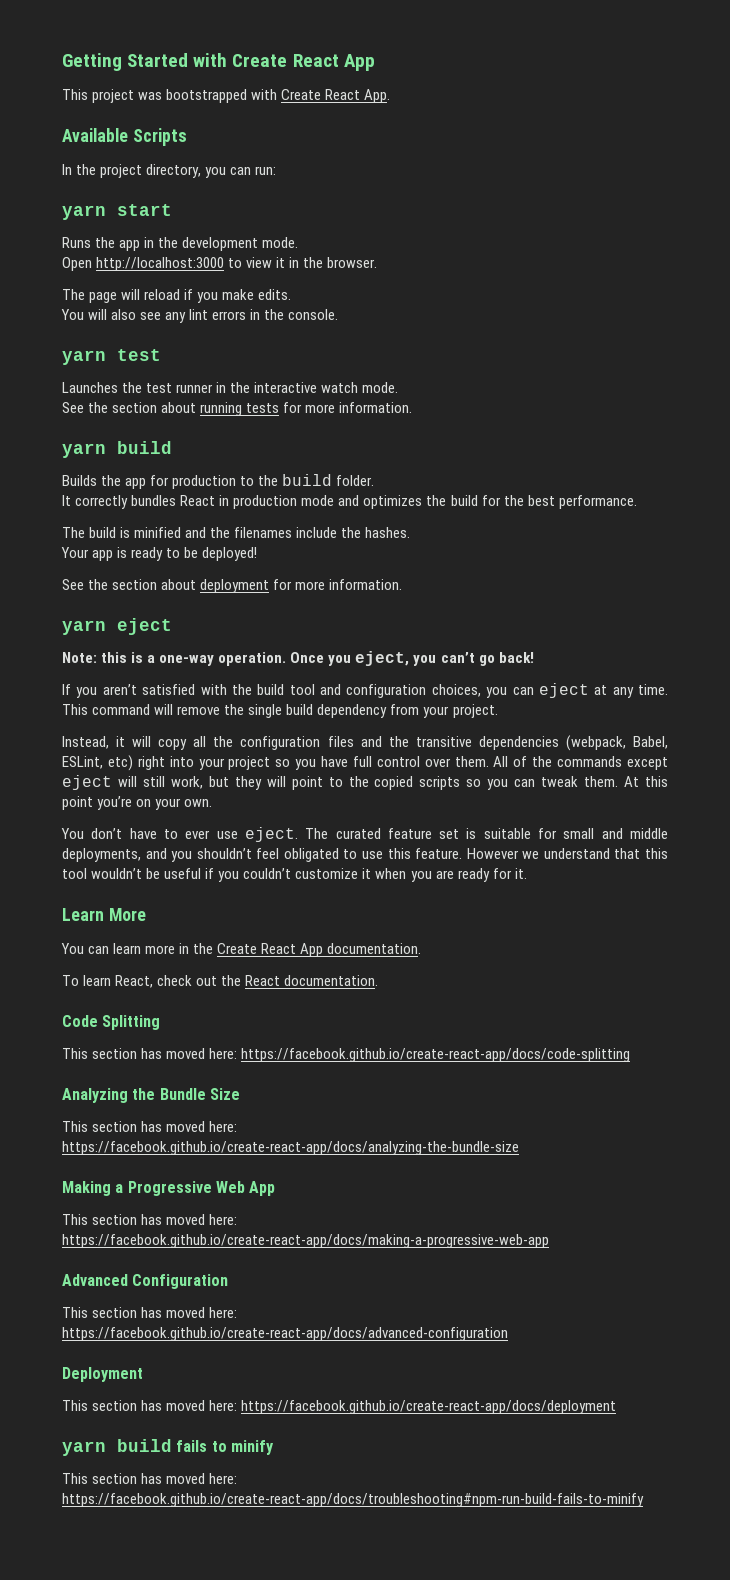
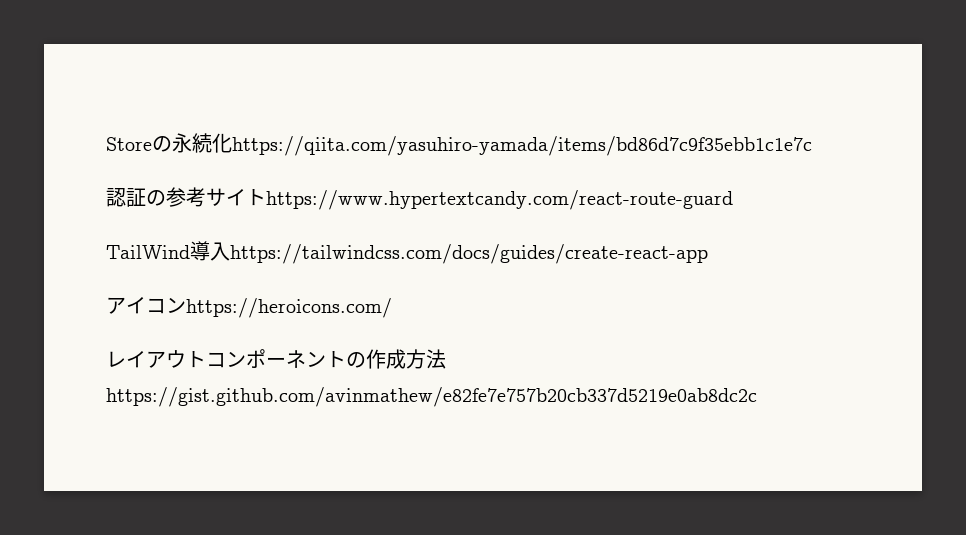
[62,53,375,71] [62,89,391,103] [62,128,187,146] [62,164,277,178] [62,204,172,220] [62,237,299,251] [62,257,378,271] [62,289,292,303] [61,309,339,323] [62,349,161,365] [62,382,399,393] [62,402,413,416] [62,441,172,458] [62,474,375,489] [62,495,637,509] [62,527,411,538] [61,547,258,561] [62,579,403,593] [62,618,172,635] [62,651,534,666] [62,683,668,698] [62,704,498,718] [62,735,669,751] [62,755,668,771] [62,775,669,790] [62,796,213,810] [61,827,668,842] [62,848,668,862] [62,868,527,882] [62,908,146,921] [61,943,422,957] [62,975,379,988] [62,1015,161,1030] [62,1048,631,1062] [62,1088,240,1103] [62,1121,238,1132] [62,1141,519,1155] [62,1181,276,1196] [62,1214,238,1225] [62,1234,549,1248] [62,1274,229,1289] [62,1307,238,1318] [62,1327,508,1341] [62,1367,143,1382] [62,1400,617,1414] [62,1439,274,1456] [62,1473,238,1484] [62,1493,644,1507] Getting Started with Create React App // This project was bootstrapped with Create React App. // Available Scripts // In the project directory, you can run: // yarn start // Runs the app in the development mode. // Open http://localhost:3000 to view it in the browser. // The page will reload if you make edits. // You will also see any lint errors in the console. // yarn test // Launches the test runner in the interactive watch mode. // See the section about running tests for more information. // yarn build // Builds the app for production to the build folder. // It correctly bundles React in production mode and optimizes the build for the best performance. // The build is minified and the filenames include the hashes. // Your app is ready to be deployed! // See the section about deployment for more information. // yarn eject // Note: this is a one-way operation. Once you eject, you can’t go back! // If you aren’t satisfied with the build tool and configuration choices, you can eject at any time. This command will remove the single build dependency from your project. // Instead, it will copy all the configuration files and the transitive dependencies (webpack, Babel, ESLint, etc) right into your project so you have full control over them. All of the commands except eject will still work, but they will point to the copied scripts so you can tweak them. At this point you’re on your own. // You don’t have to ever use eject. The curated feature set is suitable for small and middle deployments, and you shouldn’t feel obligated to use this feature. However we understand that this tool wouldn’t be useful if you couldn’t customize it when you are ready for it. // Learn More // You can learn more in the Create React App documentation. // To learn React, check out the React documentation. // Code Splitting // This section has moved here: https://facebook.github.io/create-react-app/docs/code-splitting // Analyzing the Bundle Size // This section has moved here: https://facebook.github.io/create-react-app/docs/analyzing-the-bundle-size // Making a Progressive Web App // This section has moved here: https://facebook.github.io/create-react-app/docs/making-a-progressive-web-app // Advanced Configuration // This section has moved here: https://facebook.github.io/create-react-app/docs/advanced-configuration // Deployment // This section has moved here: https://facebook.github.io/create-react-app/docs/deployment // yarn build fails to minify // This section has moved here: https://facebook.github.io/create-react-app/docs/troubleshooting#npm-run-build-fails-to-minify -> [106,133,812,156] [106,187,733,210] [106,241,708,264] [106,297,392,318] [106,349,446,369] [106,387,757,407] Storeの永続化https://qiita.com/yasuhiro-yamada/items/bd86d7c9f35ebb1c1e7c // 認証の参考サイトhttps://www.hypertextcandy.com/react-route-guard // TailWind導入https://tailwindcss.com/docs/guides/create-react-app // アイコンhttps://heroicons.com/ // レイアウトコンポーネントの作成方法https://gist.github.com/avinmathew/e82fe7e757b20cb337d5219e0ab8dc2c

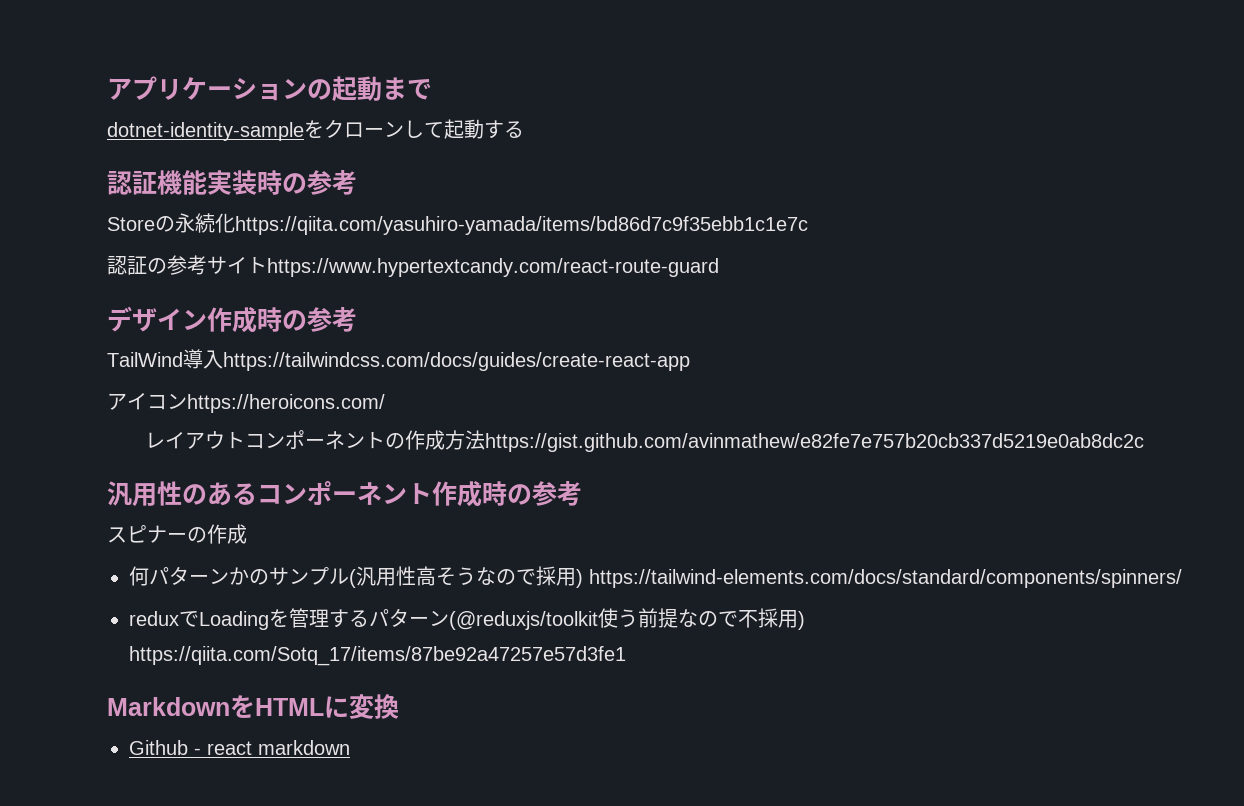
(106, 144) none -> [107,76,432,102] [107,119,524,141] [107,170,357,195] アプリケーションの起動まで // dotnet-identity-sampleをクローンして起動する // 認証機能実装時の参考 //
(733, 200) none -> [107,306,357,333] // デザイン作成時の参考
(757, 397) none -> [107,481,582,507] [107,524,247,544] [129,566,1182,588] [129,608,805,630] [129,646,626,666] [107,694,399,719] [129,740,350,755] // 汎用性のあるコンポーネント作成時の参考 // スピナーの作成 // 何パターンかのサンプル(汎用性高そうなので採用) https://tailwind-elements.com/docs/standard/components/spinners/ // reduxでLoadingを管理するパターン(@reduxjs/toolkit使う前提なので不採用) https://qiita.com/Sotq_17/items/87be92a47257e57d3fe1 // MarkdownをHTMLに変換 // Github - react markdown

